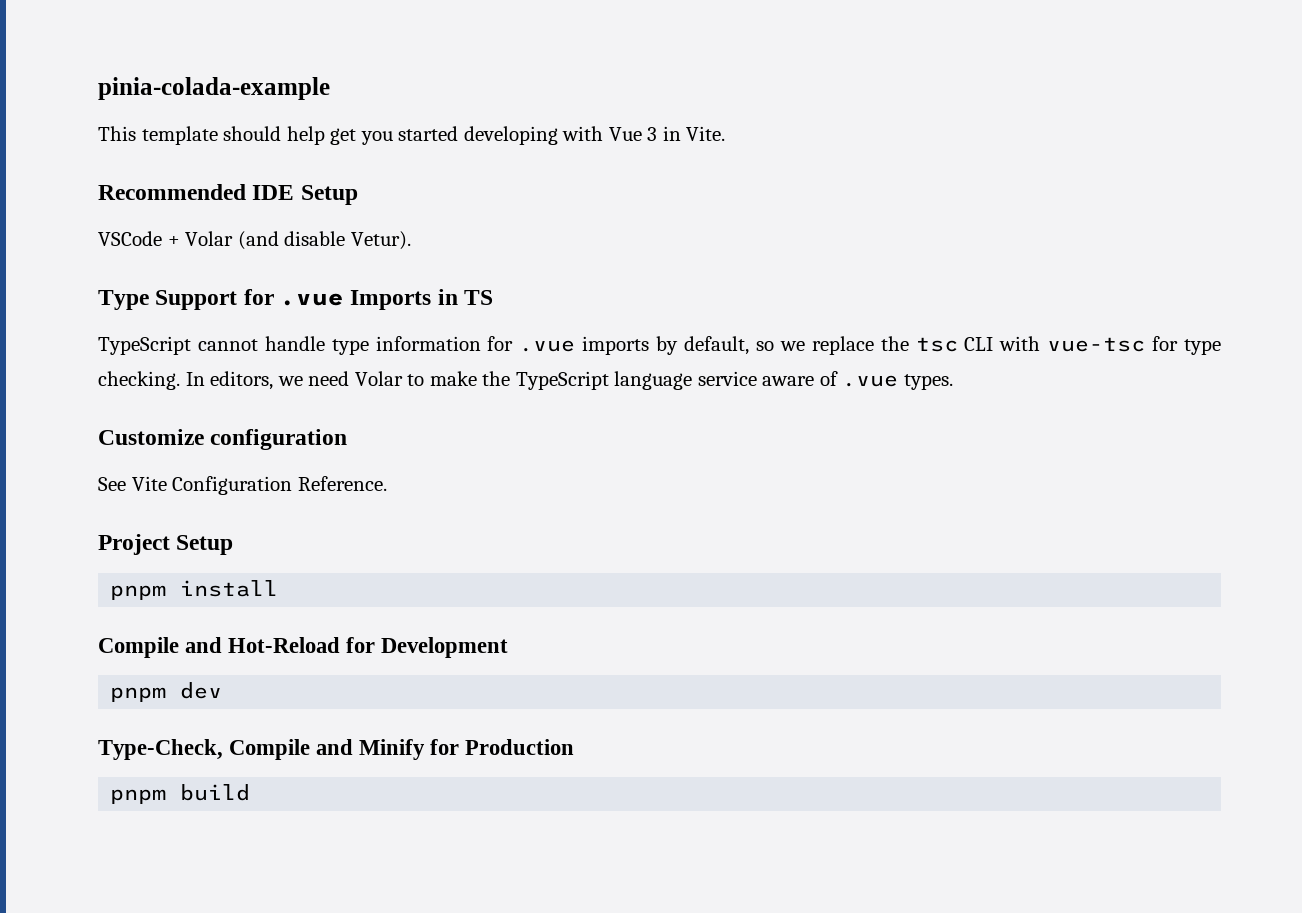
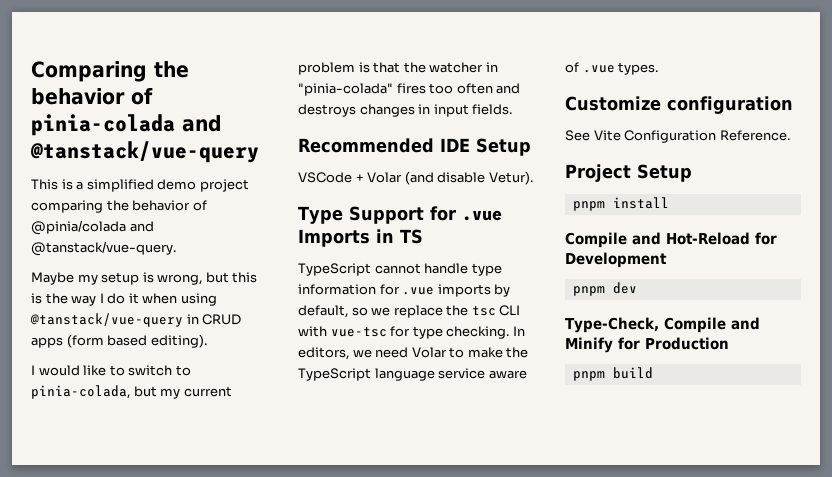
[98,77,330,100] [98,126,726,145] pinia-colada-example // This template should help get you started developing with Vue 3 in Vite. -> [31,61,189,82] [31,88,153,105] [31,114,222,136] [31,141,259,163] [31,179,249,192] [31,200,207,213] [31,220,154,235] [31,241,176,256] [31,272,258,285] [31,293,217,306] [30,313,242,327] [31,334,207,348] [31,365,191,376] [31,385,232,399] [298,62,498,75] [298,83,521,96] [298,104,513,117] Comparing the behavior of pinia-colada and @tanstack/vue-query // This is a simplified demo project comparing the behavior of @pinia/colada and @tanstack/vue-query. // Maybe my setup is wrong, but this is the way I do it when using @tanstack/vue-query in CRUD apps (form based editing). // I would like to switch to pinia-colada, but my current problem is that the watcher in "pinia-colada" fires too often and destroys changes in input fields.

